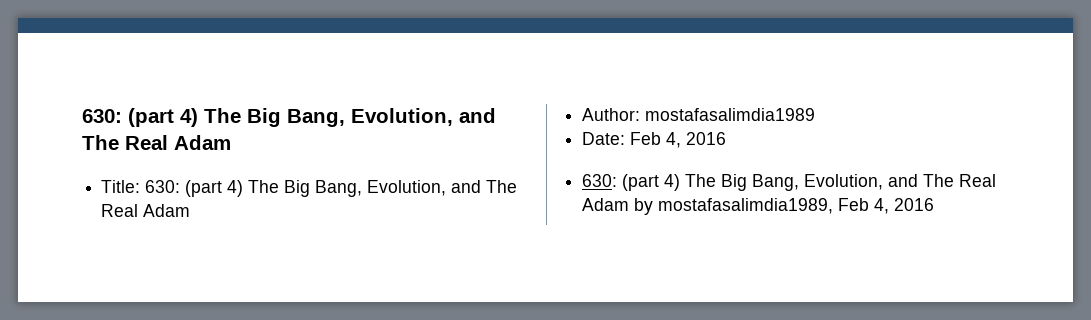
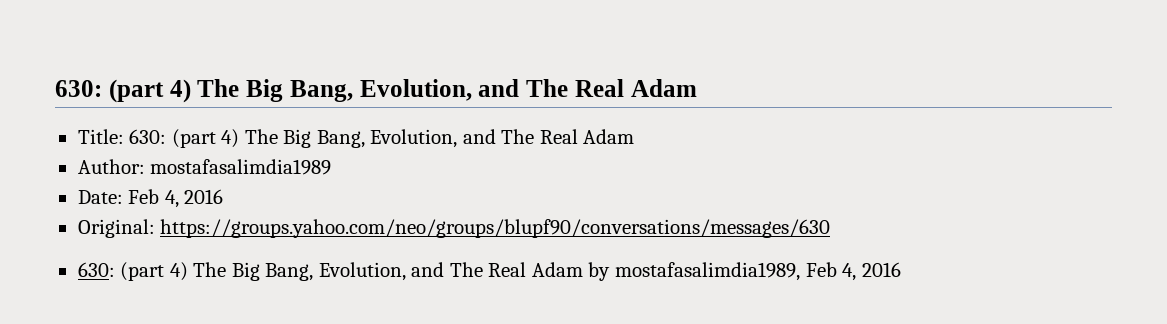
(727, 138) none -> [77,219,831,238] // Original: https://groups.yahoo.com/neo/groups/blupf90/conversations/messages/630

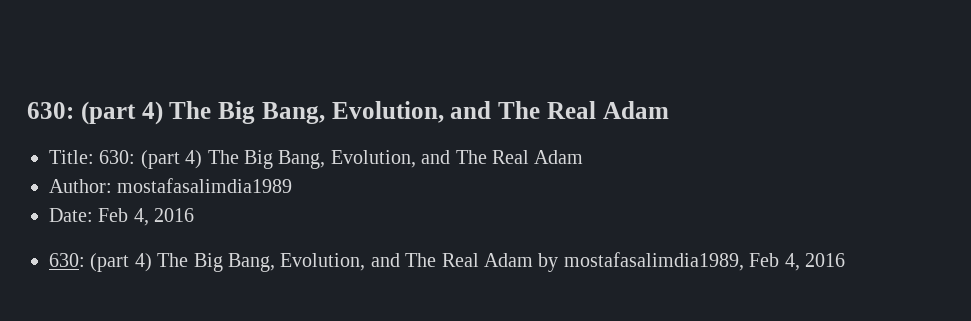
[77,219,831,238] // Original: https://groups.yahoo.com/neo/groups/blupf90/conversations/messages/630 -> (195, 215) none

